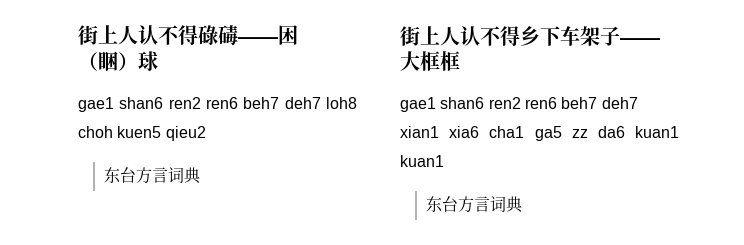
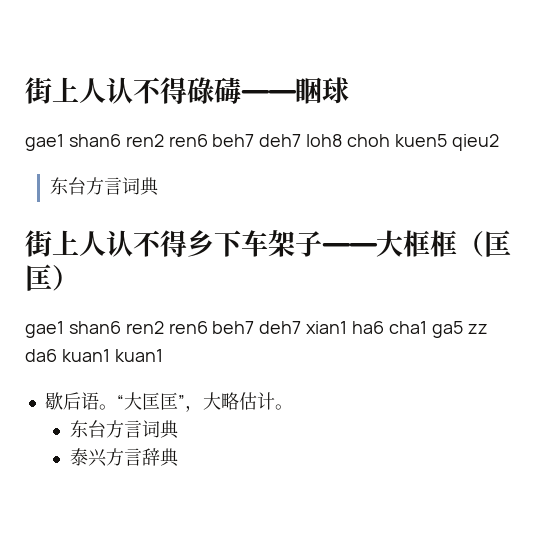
[278,25,298,45] [78,51,138,71] 困（睏） -> [295,77,322,104] 睏
(460, 61) none -> [457,230,511,257] [25,264,79,291] （匡匡）
[449,126,480,138] xia6 -> [352,321,385,334] ha6
[426,196,524,213] // 东台方言词典 -> [44,392,293,412] [69,420,179,439] [69,448,179,467] // 歇后语。“大匡匡”，大略估计。 // 东台方言词典 // 泰兴方言辞典

